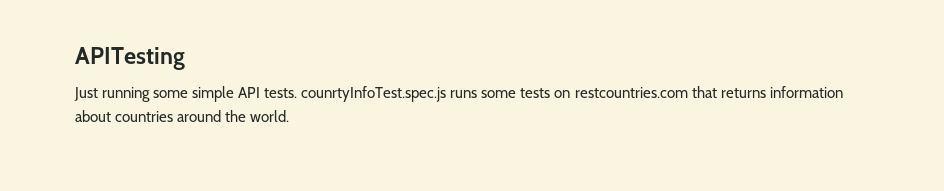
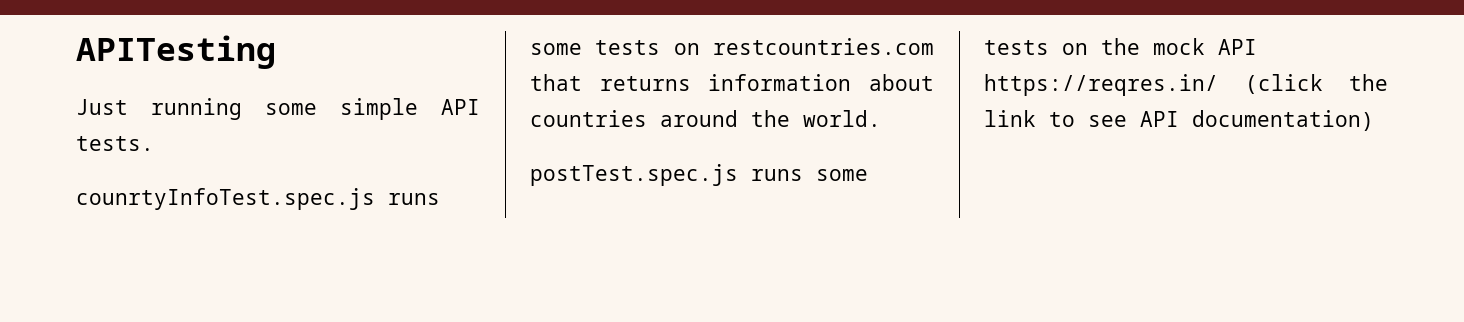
(298, 93) none -> (154, 143) //
(290, 116) none -> [530,164,868,186] [984,38,1257,55] [984,74,1388,96] [984,110,1374,131] // postTest.spec.js runs some tests on the mock API https://reqres.in/ (click the link to see API documentation)

